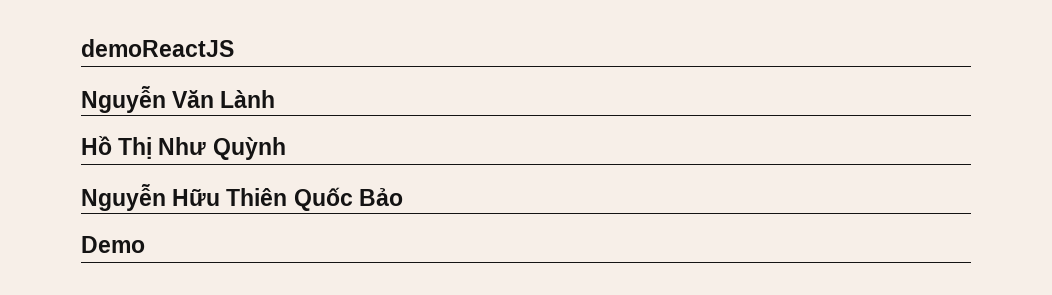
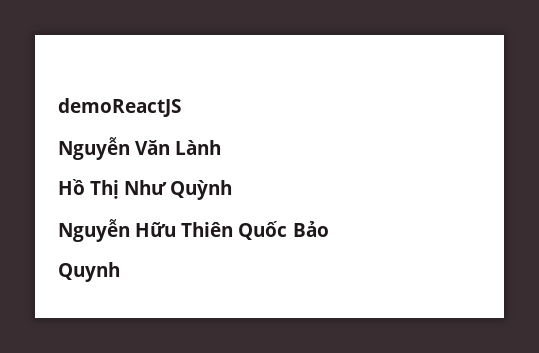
[81,236,145,253] Demo -> [58,262,120,282] Quynh

